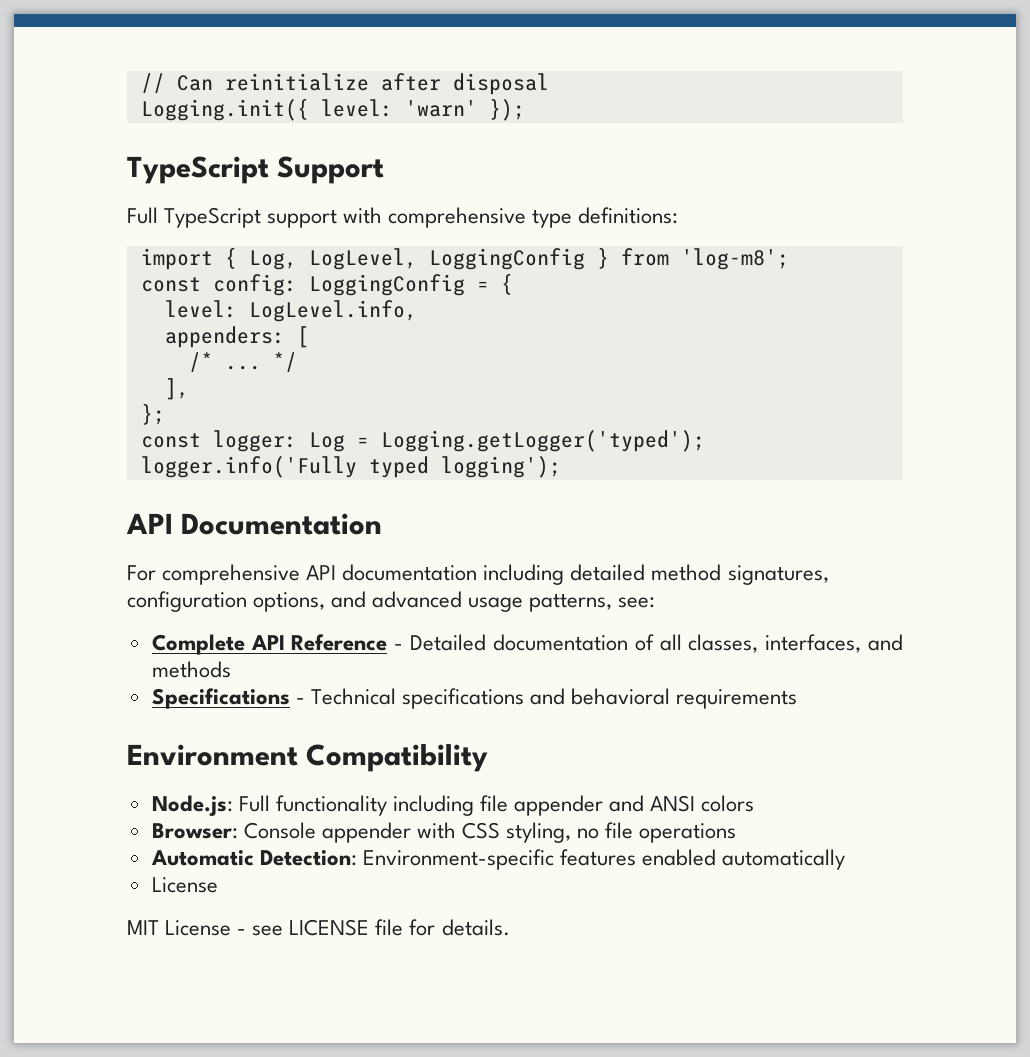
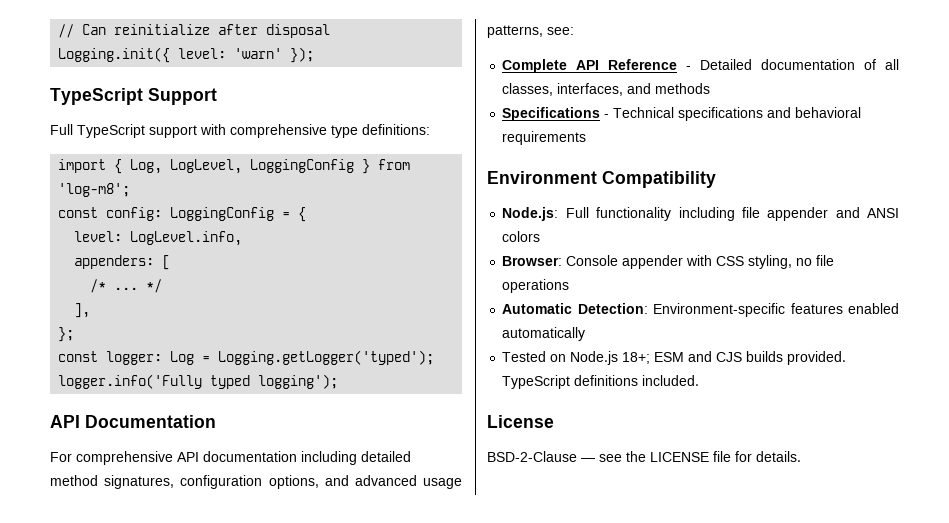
[151,877,218,893] [127,920,284,936] License // MIT License - see -> [502,351,847,365] [502,375,700,389] [487,415,554,428] [487,451,646,462] Tested on Node.js 18+; ESM and CJS builds provided. TypeScript definitions included. // License // BSD-2-Clause — see the

